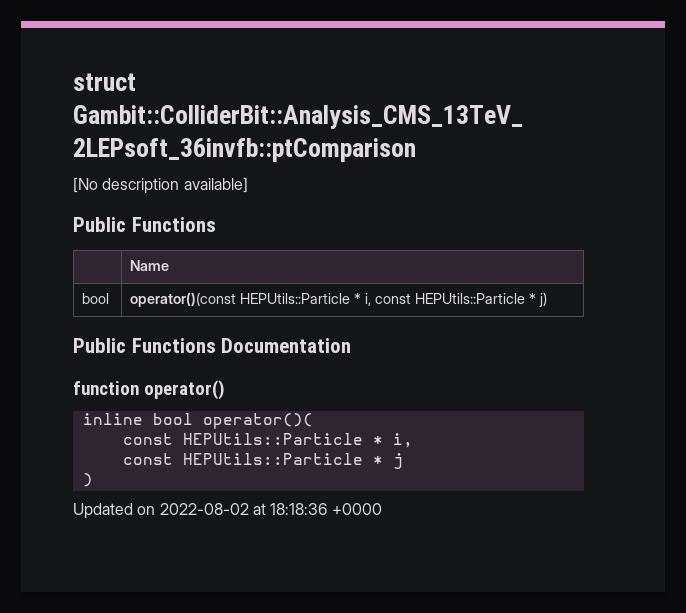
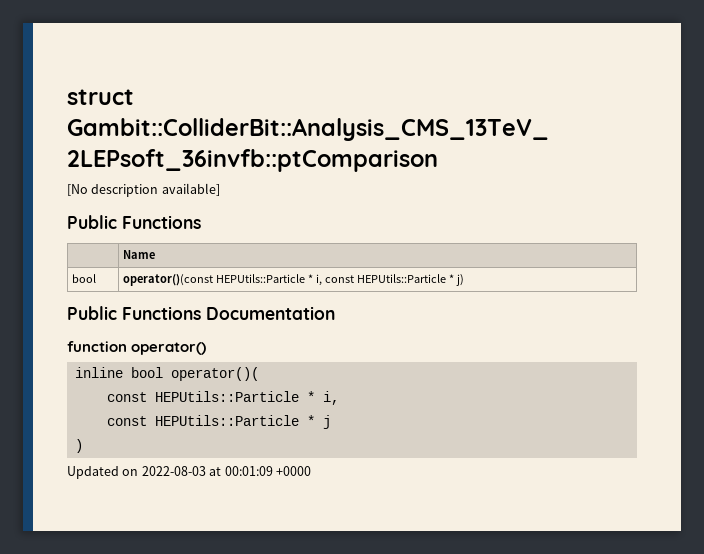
[159,503,328,515] 2022-08-02 at 18:18:36 -> [141,466,273,476] 2022-08-03 at 00:01:09

